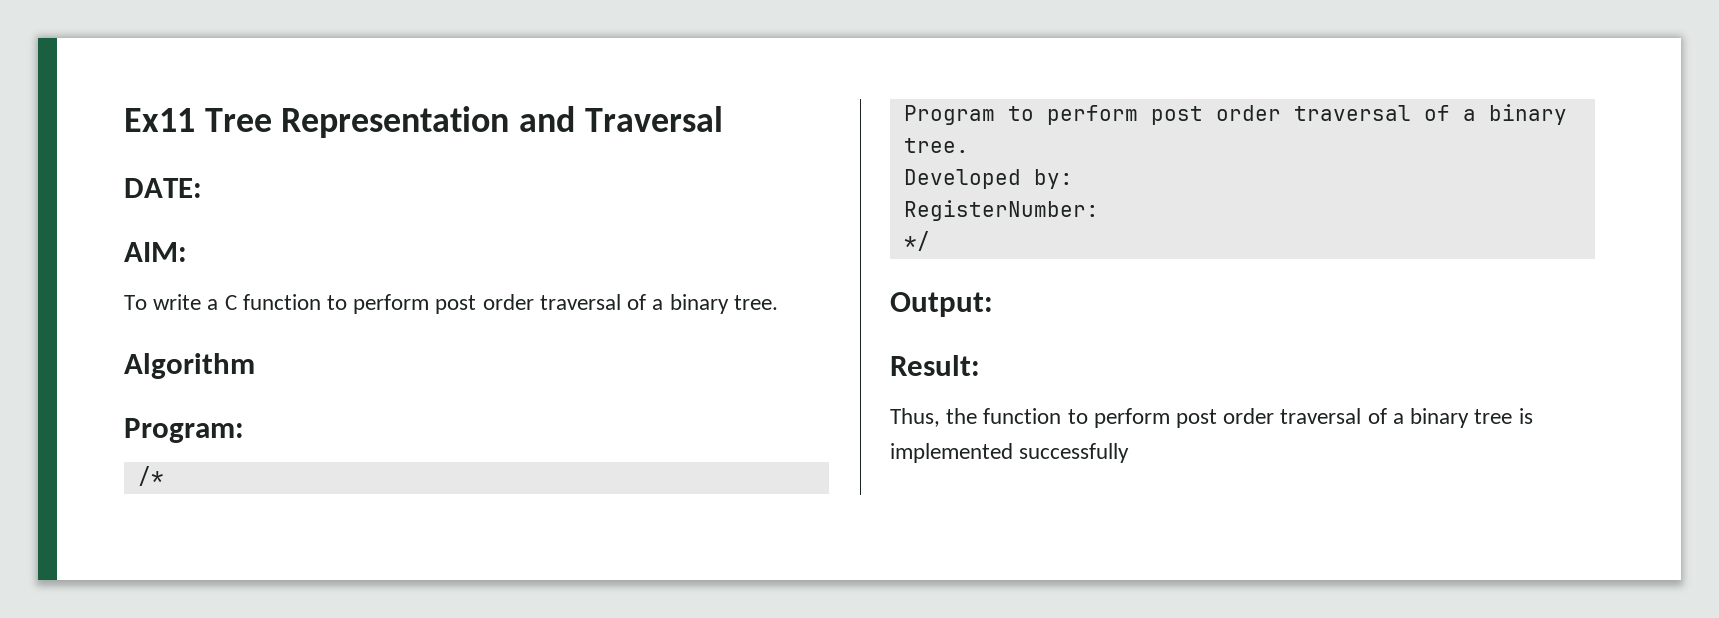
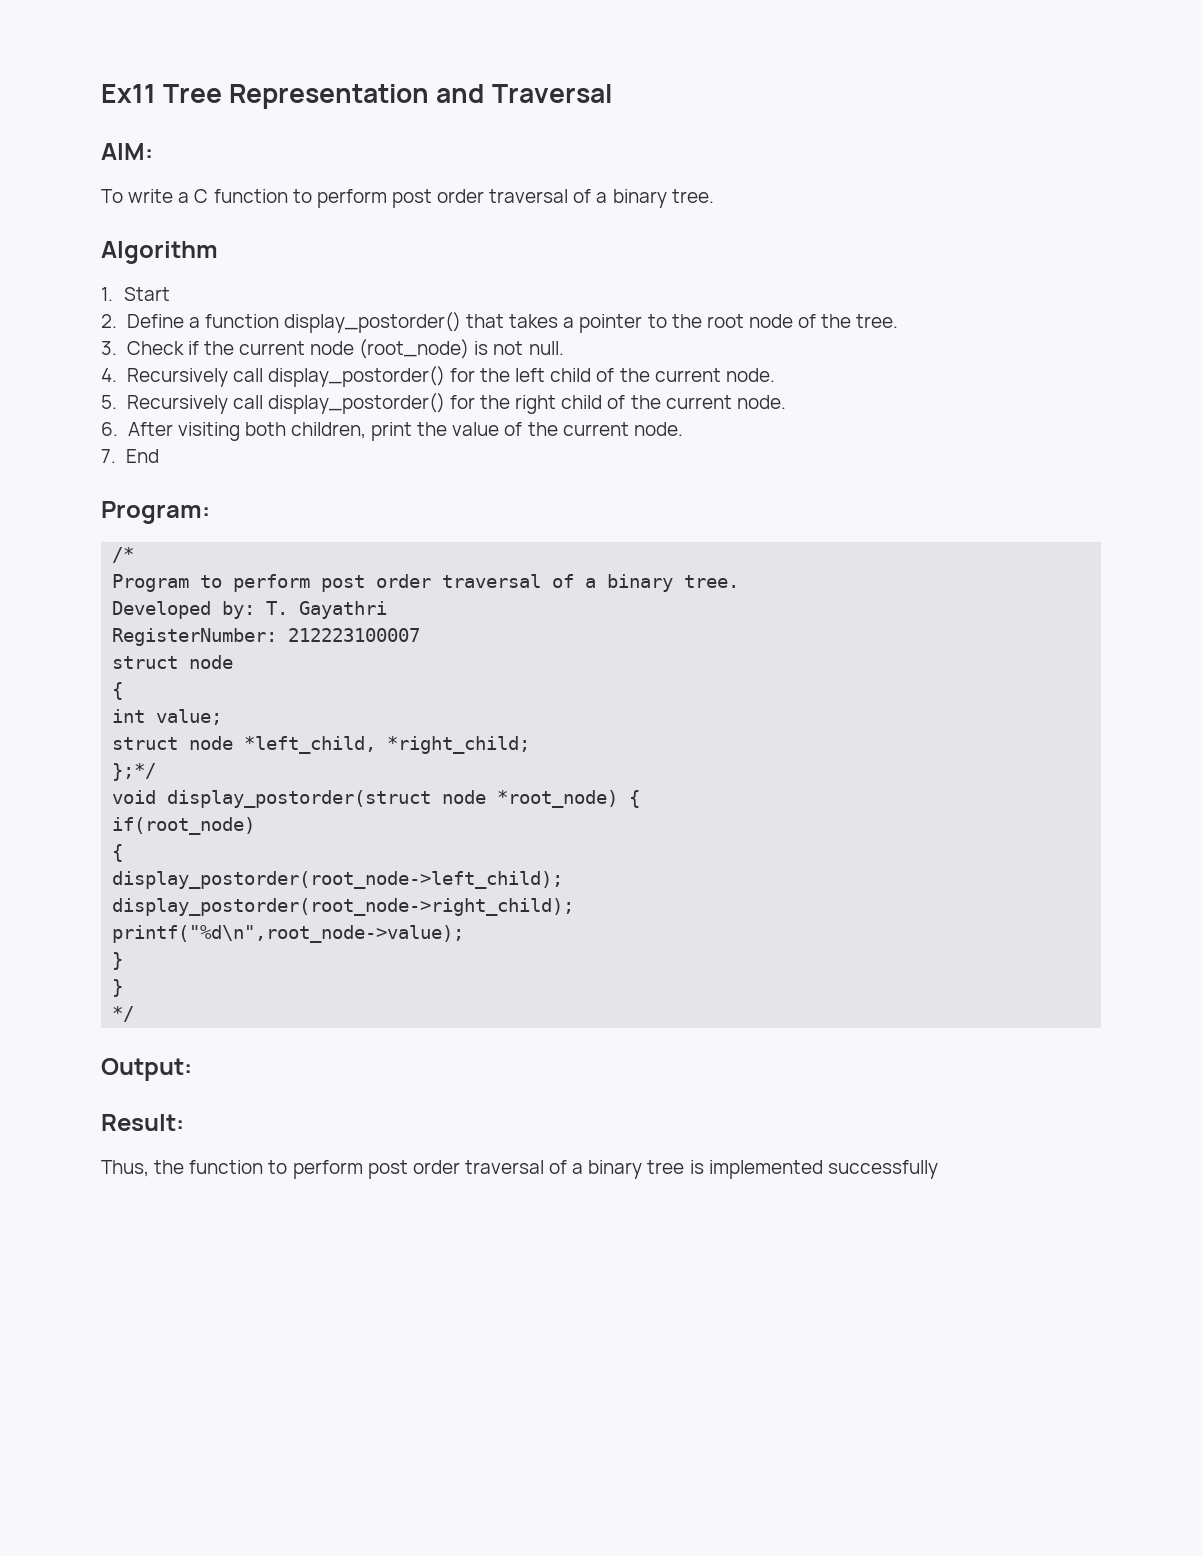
[124,178,202,198] // DATE: -> (612, 93) none
(255, 366) none -> [101,287,171,301] [101,312,899,333] [101,339,564,359] [101,366,775,387] [101,393,786,414] [101,422,683,441] [101,449,159,463] // 1. Start // 2. Define a function display_postorder() that takes a pointer to the root node of the tree. // 3. Check if the current node (root_node) is not null. // 4. Recursively call display_postorder() for the left child of the current node. // 5. Recursively call display_postorder() for the right child of the current node. // 6. After visiting both children, print the value of the current node. // 7. End
(1073, 179) none -> [266,601,388,619] T. Gayathri
(1099, 210) none -> [288,628,421,642] [112,655,234,669] [112,682,124,700] [112,709,223,725] [112,736,531,754] [112,763,157,781] [112,790,641,808] [112,817,256,835] [112,844,124,862] [112,871,564,889] [112,898,575,916] [112,925,465,943] [112,952,124,970] [112,979,124,997] 212223100007 // struct node // { // int value; // struct node *left_child, *right_child; // };*/ // void display_postorder(struct node *root_node) { // if(root_node) // { // display_postorder(root_node->left_child); // display_postorder(root_node->right_child); // printf("%d\n",root_node->value); // } // }

